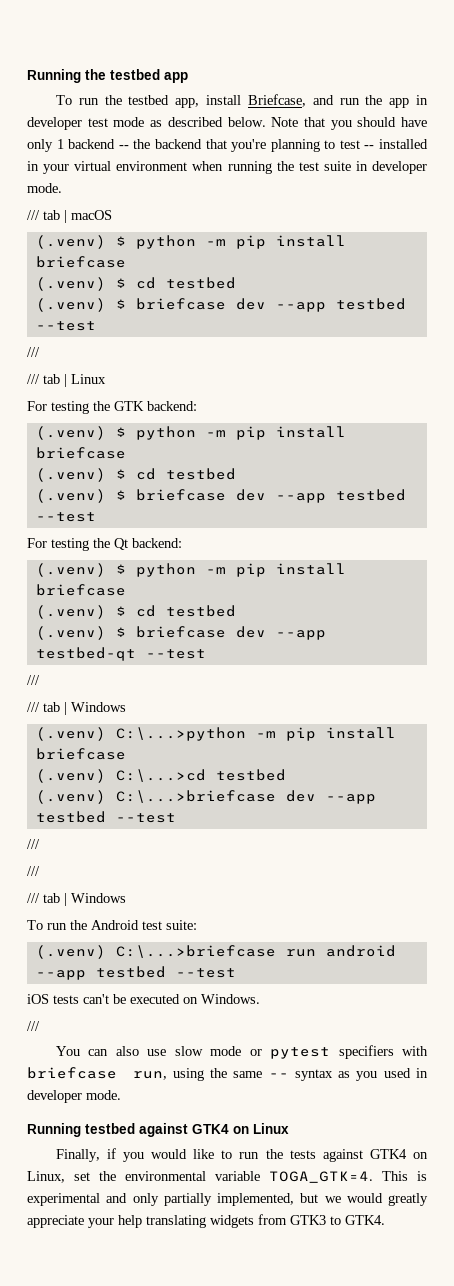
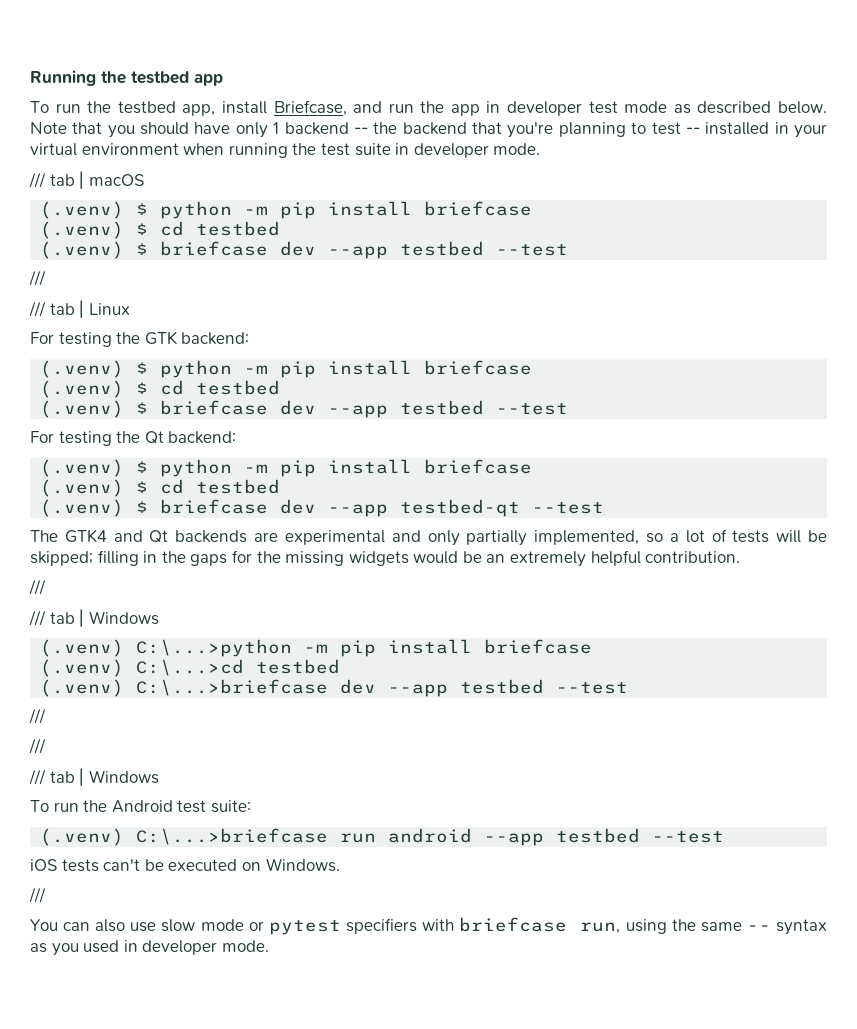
(206, 654) none -> [30,529,828,546] [30,550,741,567] // The GTK4 and Qt backends are experimental and only partially implemented, so a lot of tests will be skipped; filling in the gaps for the missing widgets would be an extremely helpful contribution.
[27,1123,289,1137] [55,1148,428,1162] [27,1171,427,1183] [27,1193,428,1206] [27,1214,385,1228] // Running testbed against GTK4 on Linux // Finally, if you would like to run the tests against GTK4 on Linux, set the environmental variable TOGA_GTK=4. This is experimental and only partially implemented, but we would greatly appreciate your help translating widgets from GTK3 to GTK4. -> (269, 946) none

